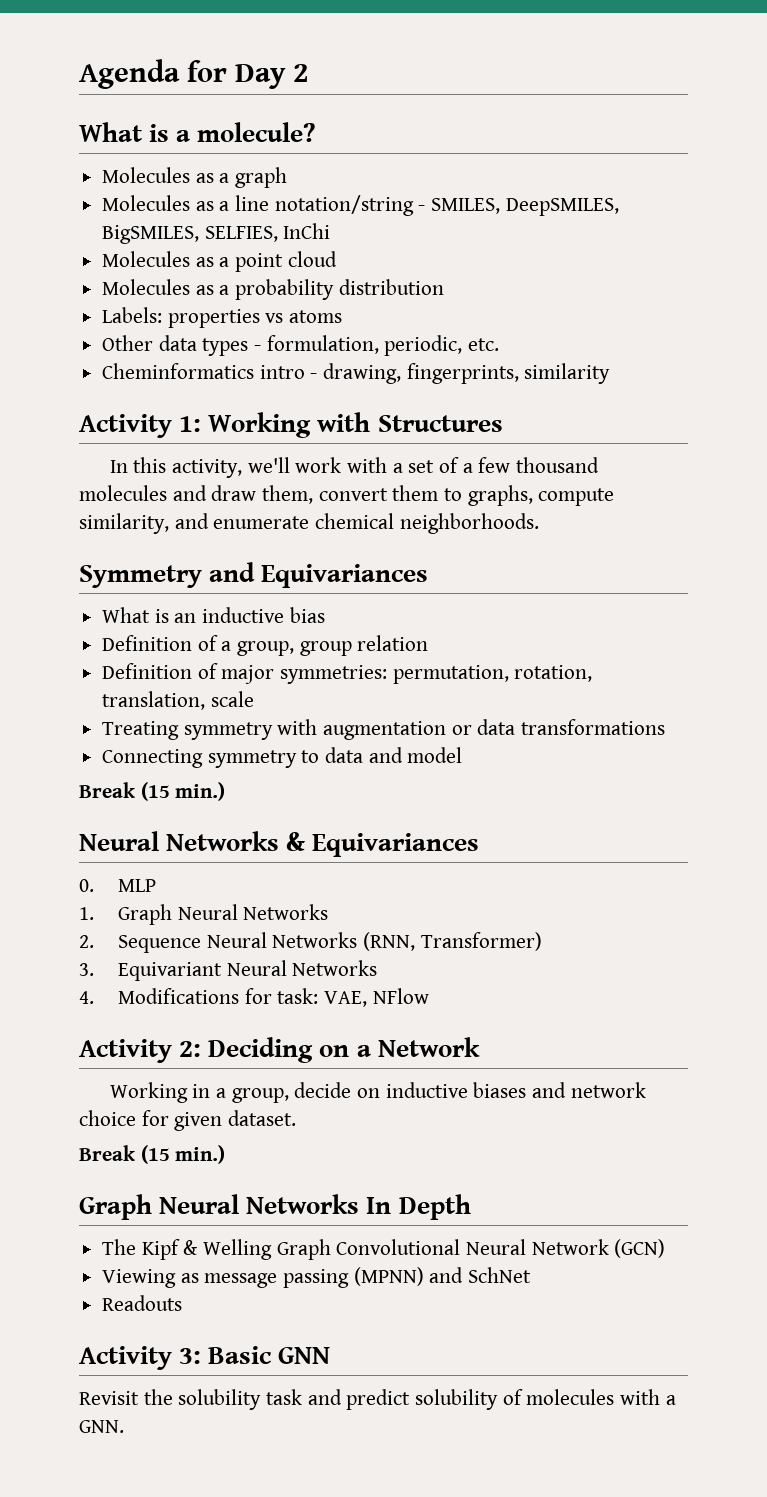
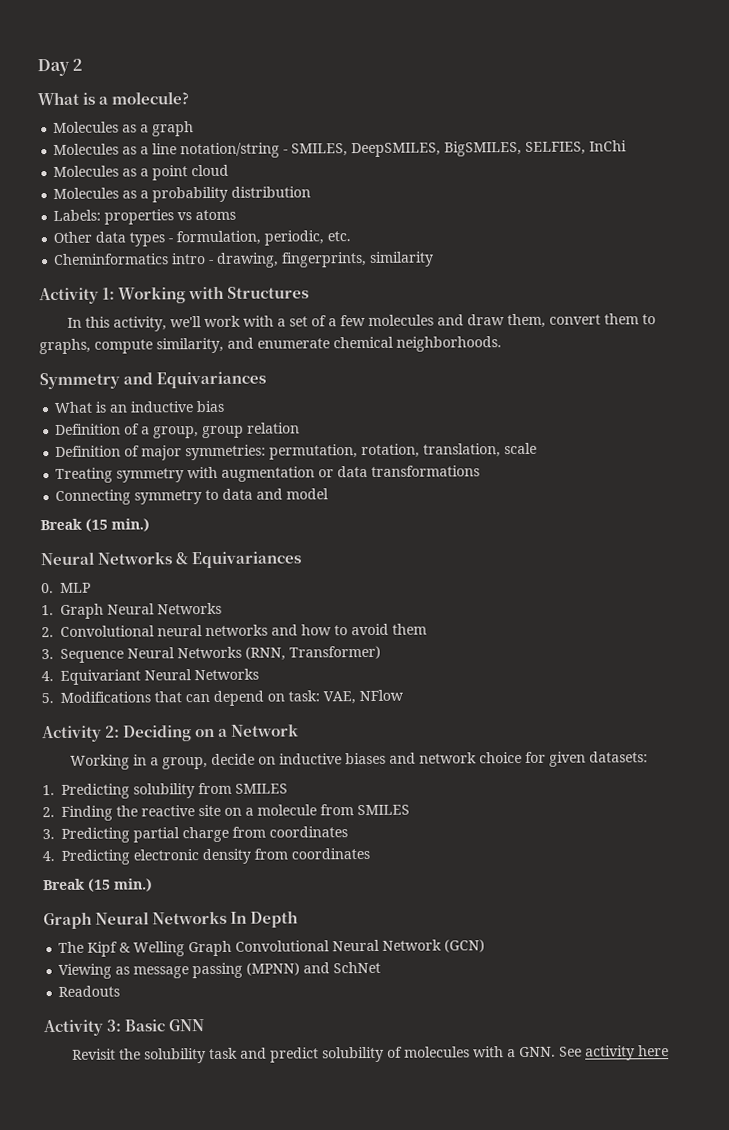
[79,59,227,89] Agenda for -> (37, 67) none
[516,457,600,473] thousand -> (366, 320) none
(94, 941) none -> [60,623,428,637] [41,649,54,660] Convolutional neural networks and how to avoid them // 3.
[79,963,94,976] 3. -> [41,671,54,682] 4.
[79,988,272,1004] 4. Modifications for -> [41,690,286,706] 5. Modifications that can depend on
[228,1110,297,1126] dataset. -> [588,751,648,763] [42,782,289,799] [42,804,411,821] [42,826,349,843] [42,847,371,865] datasets: // 1. Predicting solubility from SMILES // 2. Finding the reactive site on a molecule from SMILES // 3. Predicting partial charge from coordinates // 4. Predicting electronic density from coordinates
(124, 1426) none -> [558,1045,669,1061] See activity here

